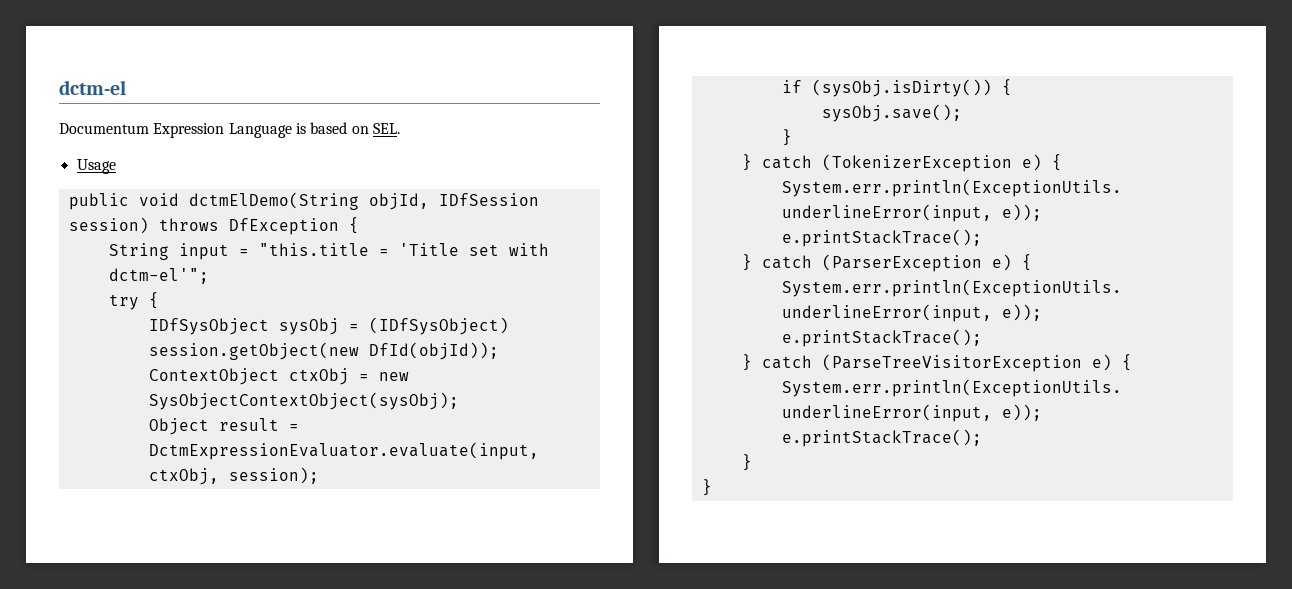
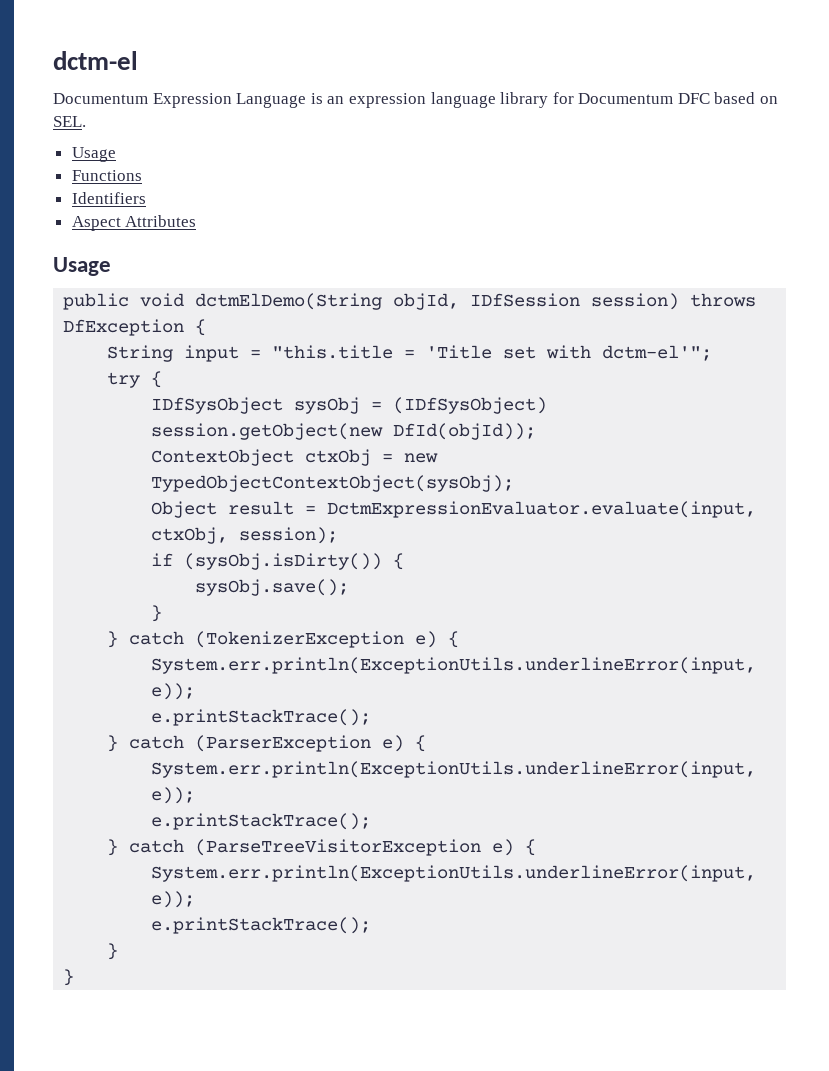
(306, 128) none -> [327,92,710,108] an expression language library for Documentum DFC
(116, 166) none -> [71,170,142,181] [71,192,146,204] [71,215,197,231] [53,257,111,276] // Functions // Identifiers // Aspect Attributes // Usage
[148,392,459,410] SysObjectContextObject(sysObj); -> [151,475,515,492] TypedObjectContextObject(sysObj);

